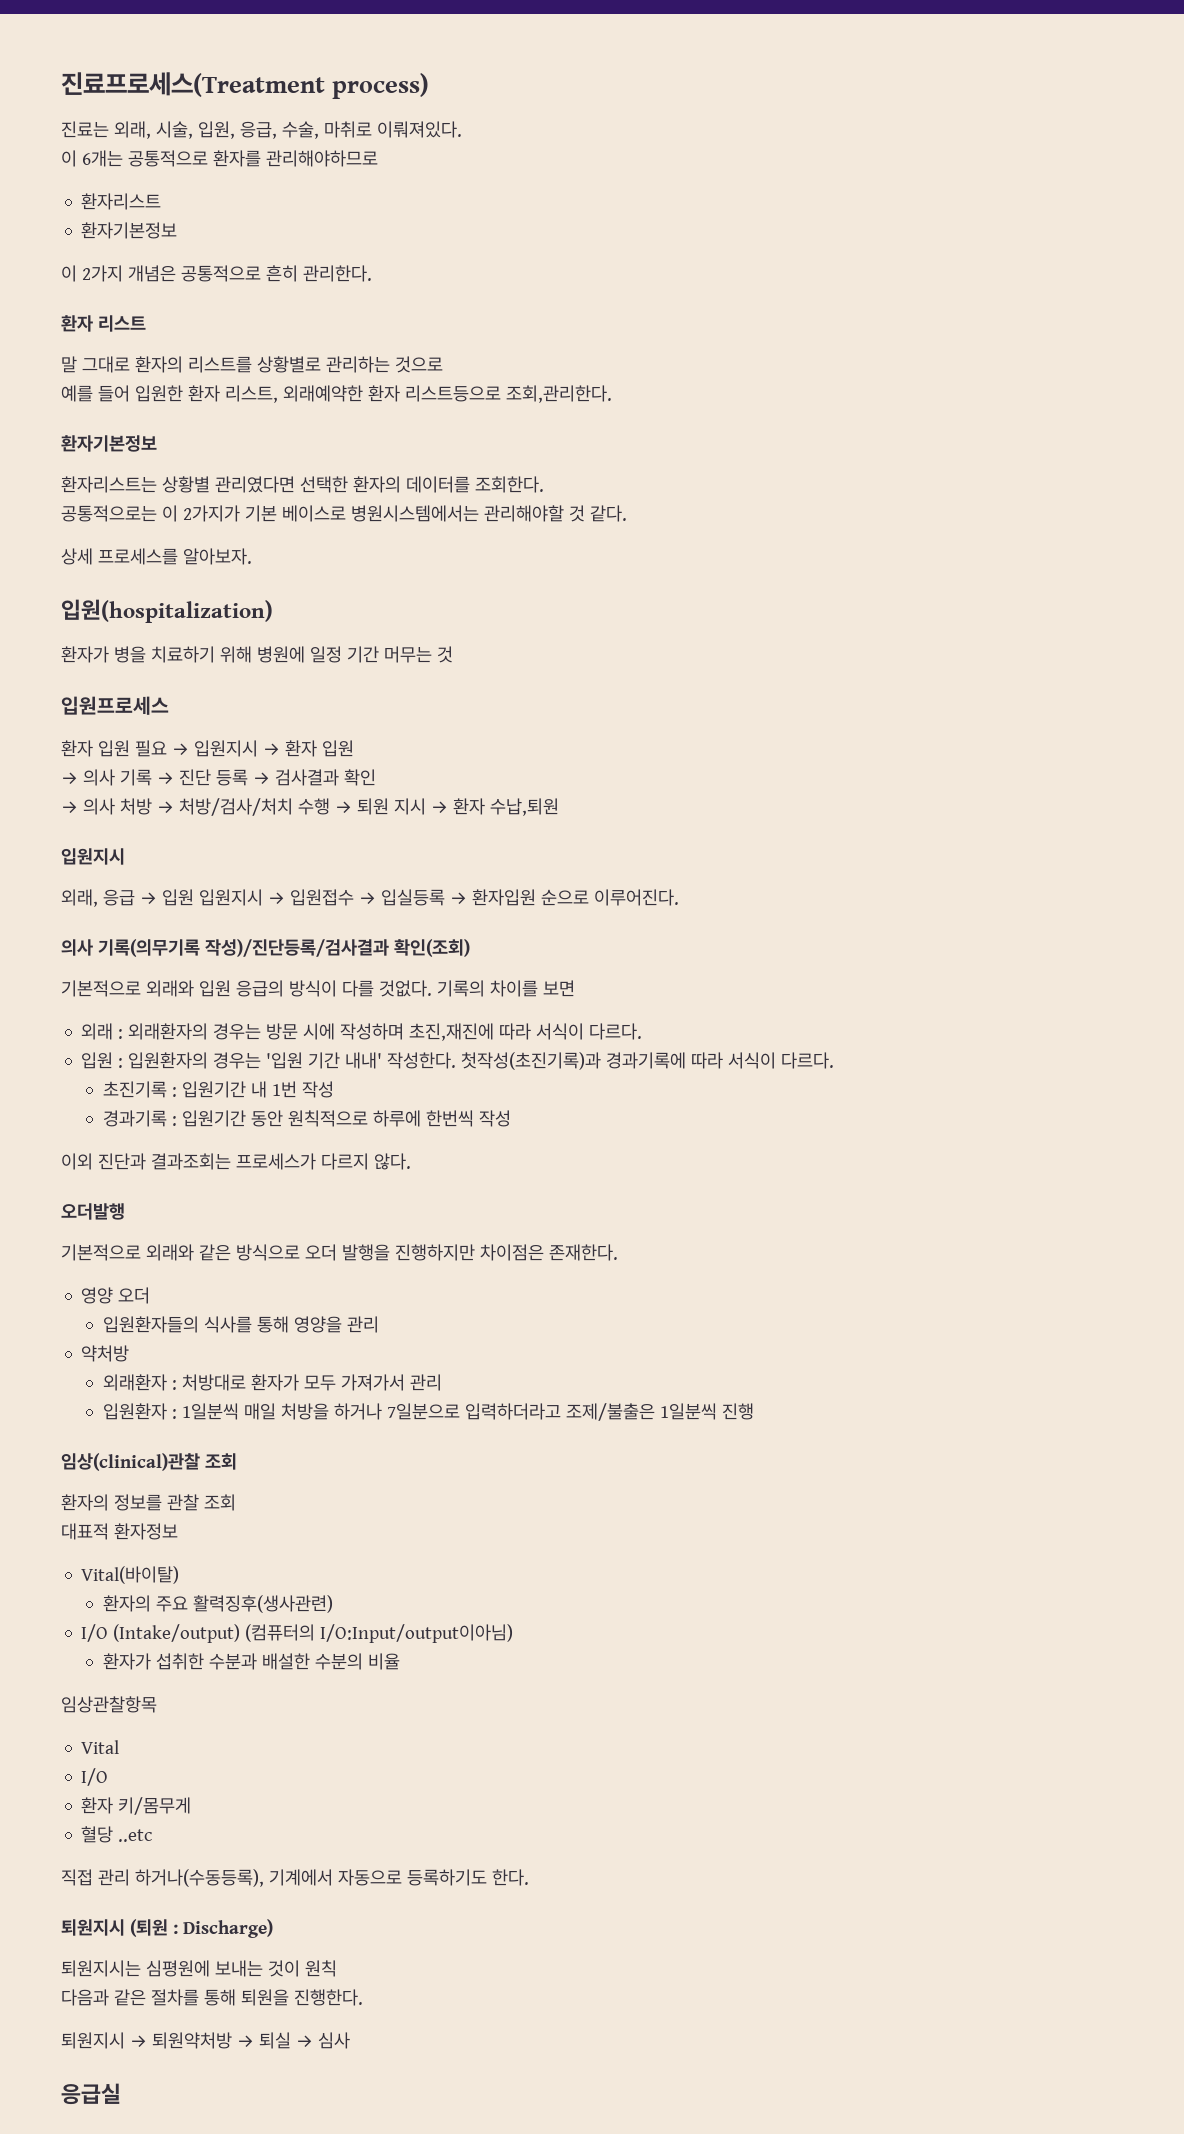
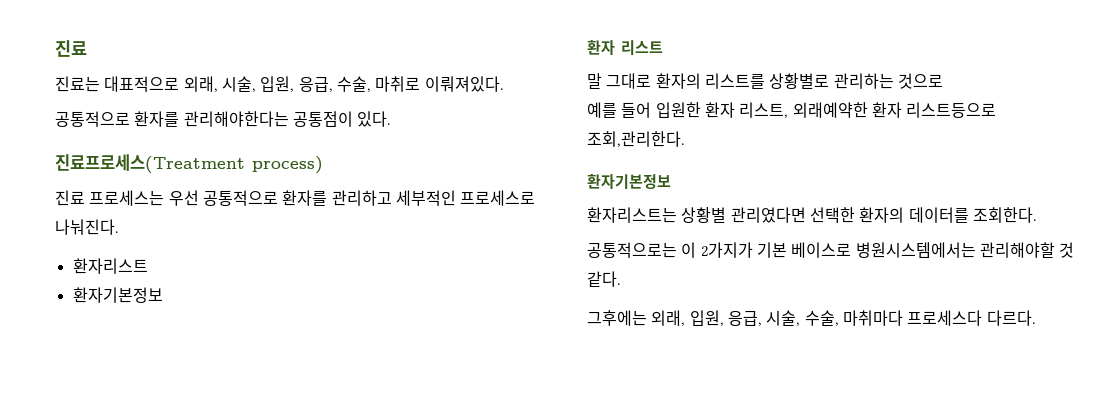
[61,72,430,99] 진료프로세스(Treatment process) -> [55,40,87,57] 진료
(109, 129) none -> [104,76,180,92] 대표적으로
[61,150,378,167] [81,193,162,210] [81,222,178,239] [61,265,372,282] 이 6개는 공통적으로 환자를 관리해야하므로 // 환자리스트 // 환자기본정보 // 이 2가지 개념은 공통적으로 흔히 관리한다. -> [55,111,392,127] [55,154,323,174] [55,190,536,206] [55,219,119,235] [72,258,148,274] [72,287,163,303] 공통적으로 환자를 관리해야한다는 공통점이 있다. // 진료프로세스(Treatment process) // 진료 프로세스는 우선 공통적으로 환자를 관리하고 세부적인 프로세스로 나눠진다. // 환자리스트 // 환자기본정보
[61,548,252,565] [61,599,273,623] [61,646,453,663] [61,696,169,715] [61,740,354,757] [61,769,376,786] [61,798,559,816] [61,848,125,865] [61,889,679,907] [61,939,470,957] [61,980,575,997] [81,1023,643,1041] [81,1052,835,1070] [102,1081,334,1098] [102,1110,511,1127] [61,1153,411,1170] [61,1203,125,1220] [61,1244,618,1261] [81,1287,151,1304] [102,1316,379,1333] [81,1345,130,1362] [102,1374,442,1391] [102,1403,754,1421] [61,1453,237,1471] [61,1494,236,1511] [61,1523,178,1540] [81,1566,180,1584] [102,1595,333,1613] [81,1624,514,1643] [102,1653,400,1670] [61,1696,157,1713] [81,1740,120,1754] [81,1768,109,1786] [81,1797,192,1815] [81,1826,153,1843] [61,1869,529,1887] [61,1919,273,1938] [61,1960,337,1977] [61,1989,363,2006] [61,2032,350,2049] [61,2083,121,2105] 상세 프로세스를 알아보자. // 입원(hospitalization) // 환자가 병을 치료하기 위해 병원에 일정 기간 머무는 것 // 입원프로세스 // 환자 입원 필요 → 입원지시 → 환자 입원 // → 의사 기록 → 진단 등록 → 검사결과 확인 // → 의사 처방 → 처방/검사/처치 수행 → 퇴원 지시 → 환자 수납,퇴원 // 입원지시 // 외래, 응급 → 입원 입원지시 → 입원접수 → 입실등록 → 환자입원 순으로 이루어진다. // 의사 기록(의무기록 작성)/진단등록/검사결과 확인(조회) // 기본적으로 외래와 입원 응급의 방식이 다를 것없다. 기록의 차이를 보면 // 외래 : 외래환자의 경우는 방문 시에 작성하며 초진,재진에 따라 서식이 다르다. // 입원 : 입원환자의 경우는 '입원 기간 내내' 작성한다. 첫작성(초진기록)과 경과기록에 따라 서식이 다르다. // 초진기록 : 입원기간 내 1번 작성 // 경과기록 : 입원기간 동안 원칙적으로 하루에 한번씩 작성 // 이외 진단과 결과조회는 프로세스가 다르지 않다. // 오더발행 // 기본적으로 외래와 같은 방식으로 오더 발행을 진행하지만 차이점은 존재한다. // 영양 오더 // 입원환자들의 식사를 통해 영양을 관리 // 약처방 // 외래환자 : 처방대로 환자가 모두 가져가서 관리 // 입원환자 : 1일분씩 매일 처방을 하거나 7일분으로 입력하더라고 조제/불출은 1일분씩 진행 // 임상(clinical)관찰 조회 // 환자의 정보를 관찰 조회 // 대표적 환자정보 // Vital(바이탈) // 환자의 주요 활력징후(생사관련) // I/O (Intake/output) (컴퓨터의 I/O:Input/output이아님) // 환자가 섭취한 수분과 배설한 수분의 비율 // 임상관찰항목 // Vital // I/O // 환자 키/몸무게 // 혈당 ..etc // 직접 관리 하거나(수동등록), 기계에서 자동으로 등록하기도 한다. // 퇴원지시 (퇴원 : Discharge) // 퇴원지시는 심평원에 보내는 것이 원칙 // 다음과 같은 절차를 통해 퇴원을 진행한다. // 퇴원지시 → 퇴원약처방 → 퇴실 → 심사 // 응급실 -> [587,310,1036,326] 그후에는 외래, 입원, 응급, 시술, 수술, 마취마다 프로세스다 다르다.

